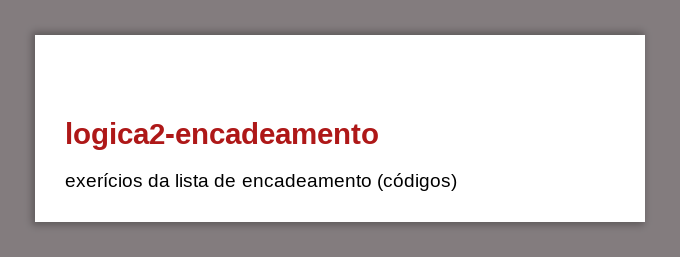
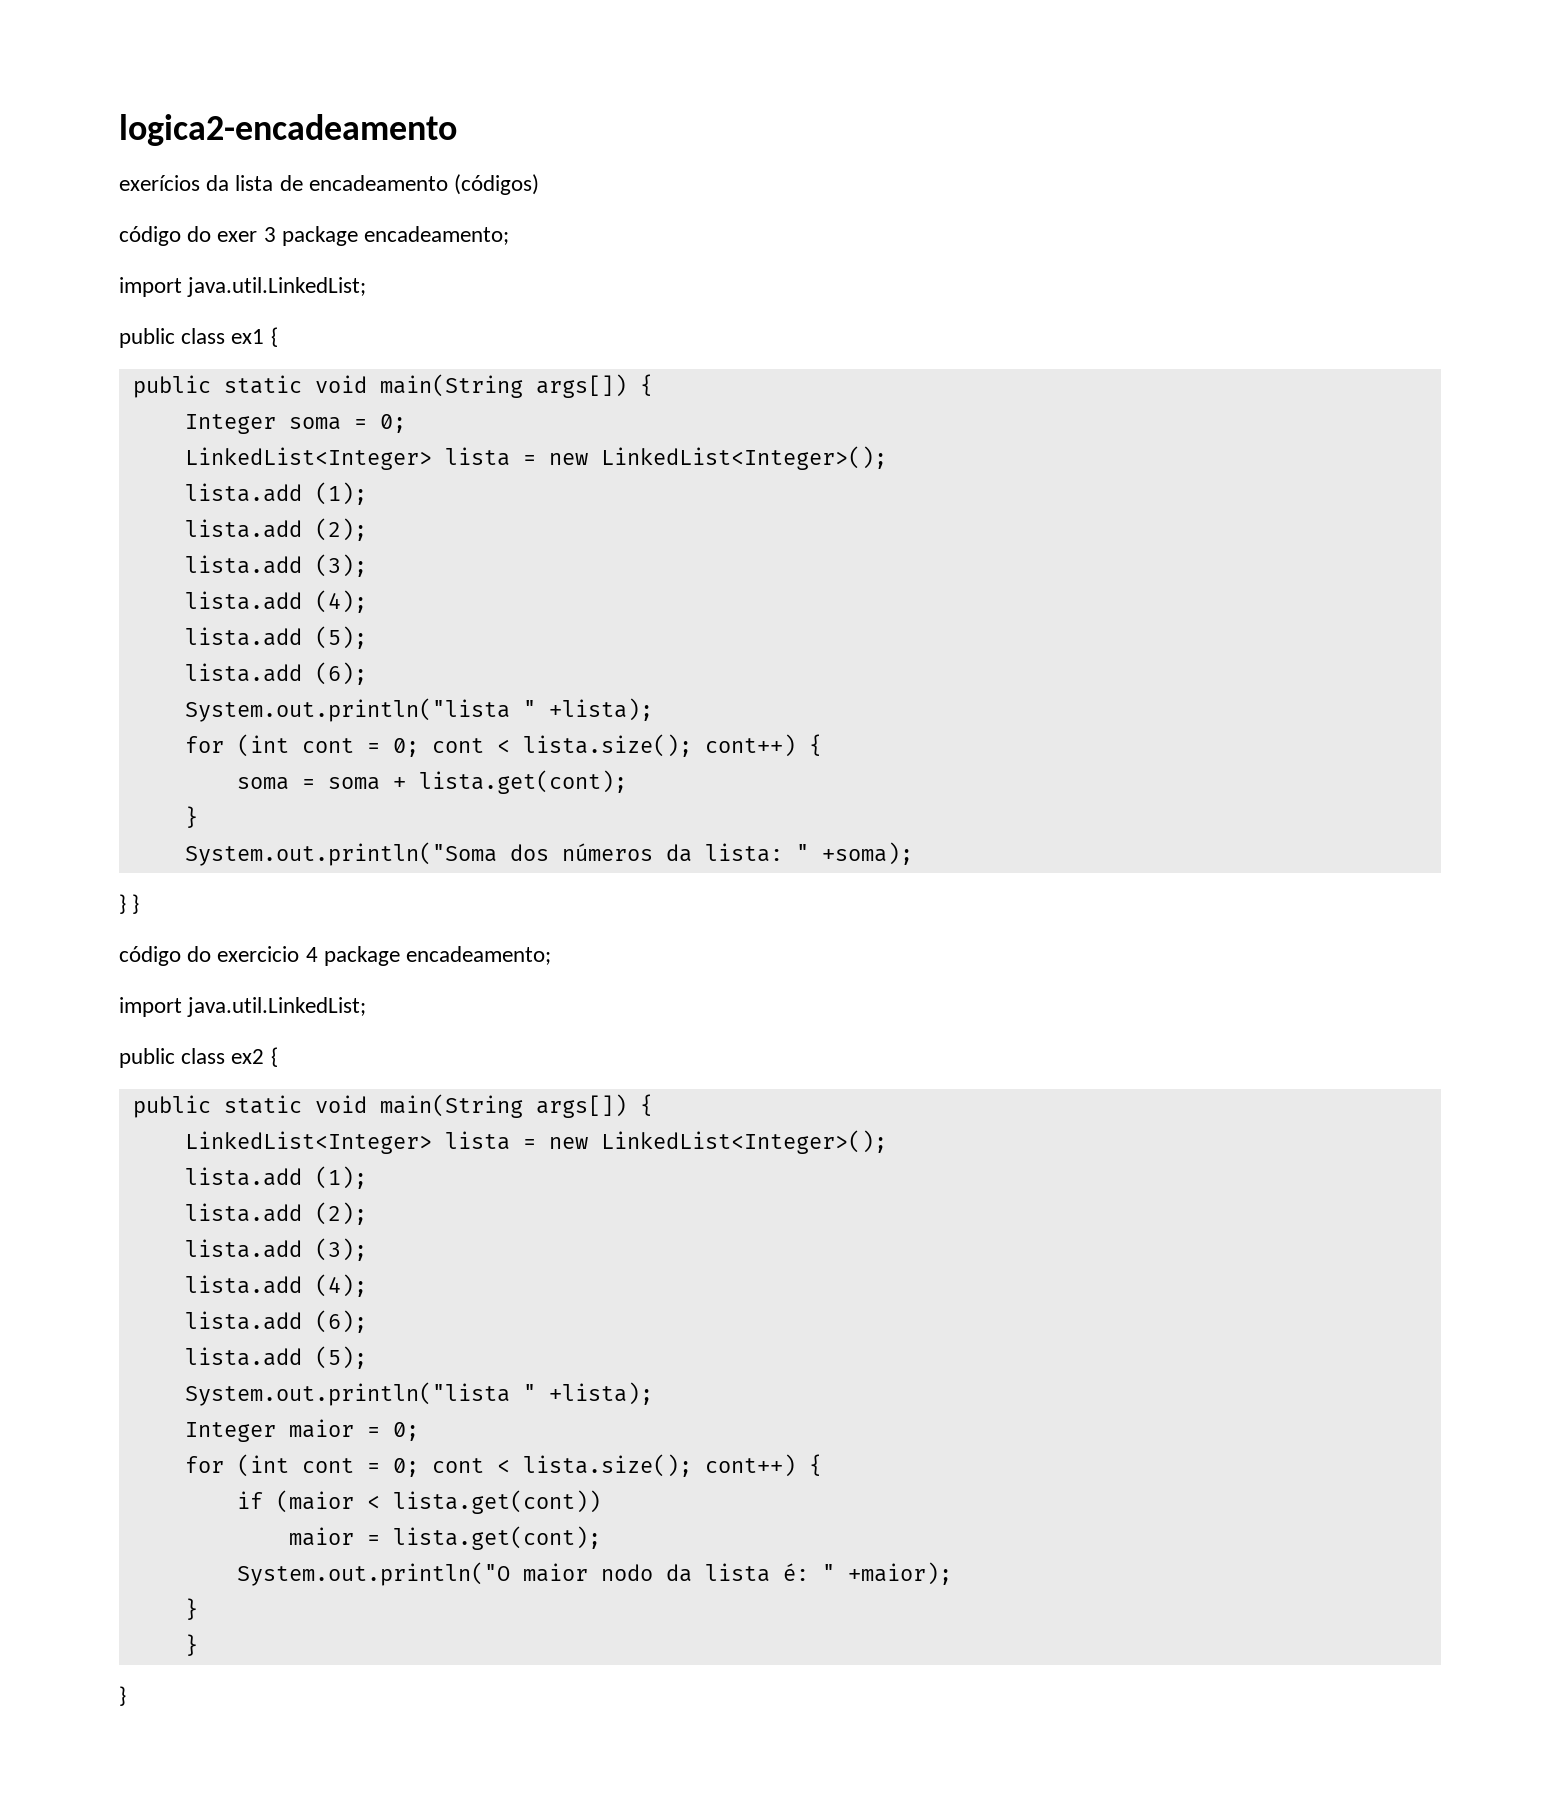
(457, 182) none -> [119,226,510,246] [119,277,367,297] [119,327,278,348] [132,374,653,398] [184,414,406,434] [184,446,887,470] [184,482,367,505] [184,518,367,541] [184,554,367,577] [184,590,367,613] [184,626,367,649] [184,662,367,685] [184,698,653,722] [184,734,822,757] [236,770,627,794] [184,806,198,828] [184,842,913,866] [119,894,140,914] [119,946,552,966] [119,997,367,1017] [119,1047,278,1068] [132,1094,653,1118] [184,1130,887,1154] [184,1166,367,1189] [184,1202,367,1225] [184,1238,367,1261] [184,1274,367,1297] [184,1310,367,1333] [184,1346,367,1369] [184,1382,653,1406] [184,1419,419,1442] [184,1454,822,1477] [236,1490,601,1514] [288,1526,601,1550] [236,1562,952,1586] [184,1598,198,1620] [184,1634,198,1656] [119,1686,126,1706] // código do exer 3 package encadeamento; // import java.util.LinkedList; // public class ex1 { // public static void main(String args[]) { // Integer soma = 0; // LinkedList<Integer> lista = new LinkedList<Integer>(); // lista.add (1); // lista.add (2); // lista.add (3); // lista.add (4); // lista.add (5); // lista.add (6); // System.out.println("lista " +lista); // for (int cont = 0; cont < lista.size(); cont++) { // soma = soma + lista.get(cont); // } // System.out.println("Soma dos números da lista: " +soma); // } } // código do exercicio 4 package encadeamento; // import java.util.LinkedList; // public class ex2 { // public static void main(String args[]) { // LinkedList<Integer> lista = new LinkedList<Integer>(); // lista.add (1); // lista.add (2); // lista.add (3); // lista.add (4); // lista.add (6); // lista.add (5); // System.out.println("lista " +lista); // Integer maior = 0; // for (int cont = 0; cont < lista.size(); cont++) { // if (maior < lista.get(cont)) // maior = lista.get(cont); // System.out.println("O maior nodo da lista é: " +maior); // } // } // }

